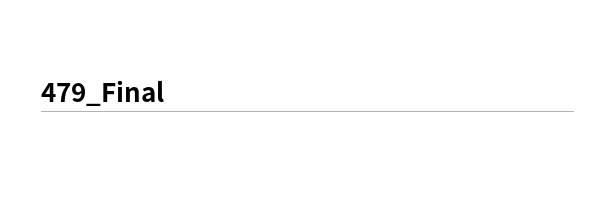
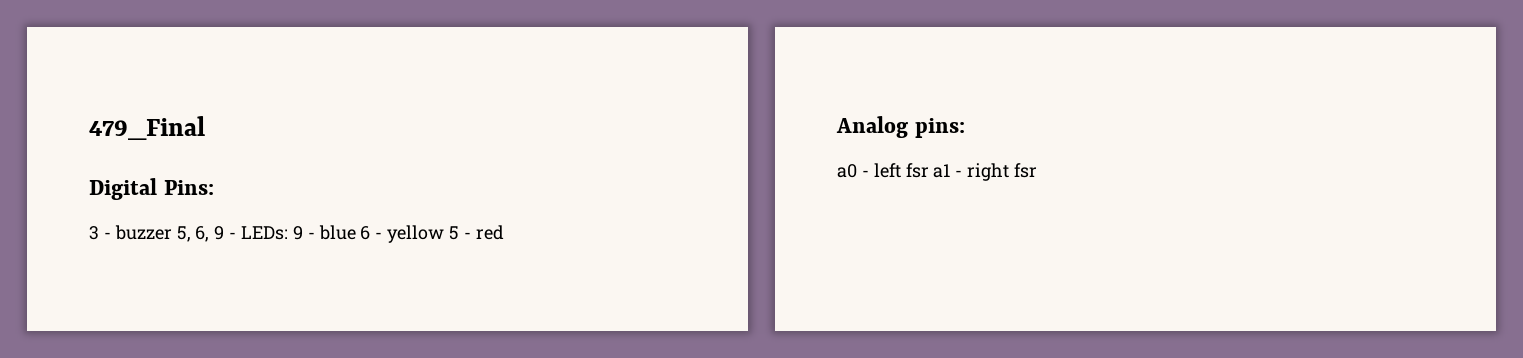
(164, 93) none -> [89,178,214,200] [89,225,504,243] [836,116,965,138] [837,163,1038,181] // Digital Pins: // 3 - buzzer 5, 6, 9 - LEDs: 9 - blue 6 - yellow 5 - red // Analog pins: // a0 - left fsr a1 - right fsr

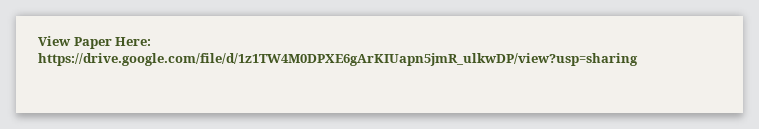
[89,116,205,140] [89,178,214,200] [89,225,504,243] [836,116,965,138] [837,163,1038,181] 479_Final // Digital Pins: // 3 - buzzer 5, 6, 9 - LEDs: 9 - blue 6 - yellow 5 - red // Analog pins: // a0 - left fsr a1 - right fsr -> [38,36,152,49] [38,53,638,66] View Paper Here: https://drive.google.com/file/d/1z1TW4M0DPXE6gArKIUapn5jmR_ulkwDP/view?usp=sharing

